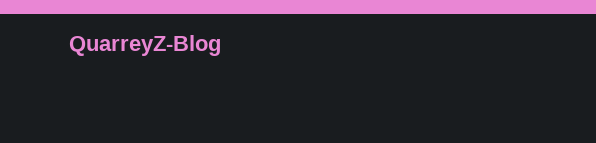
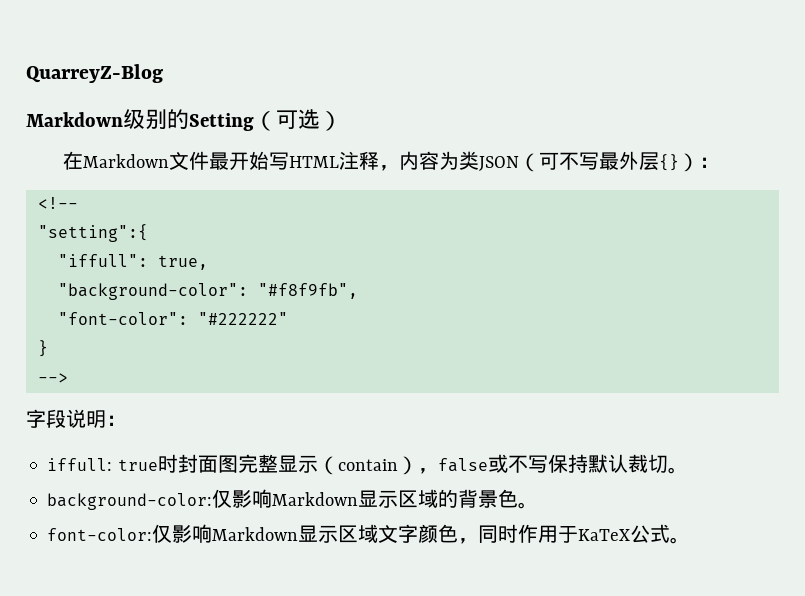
(221, 45) none -> [26,109,342,131] [63,151,720,172] [37,197,78,209] [37,224,148,242] [57,254,208,270] [57,283,358,300] [57,312,288,325] [37,340,48,357] [37,373,68,383] [26,409,126,428] [47,454,688,475] [47,489,539,510] [47,524,691,544] // Markdown级别的Setting（可选） // 在Markdown文件最开始写HTML注释，内容为类JSON（可不写最外层{}）： // <!-- // "setting":{ // "iffull": true, // "background-color": "#f8f9fb", // "font-color": "#222222" // } // --> // 字段说明： // iffull: true时封面图完整显示（contain），false或不写保持默认裁切。 // background-color:仅影响Markdown显示区域的背景色。 // font-color:仅影响Markdown显示区域文字颜色，同时作用于KaTeX公式。

